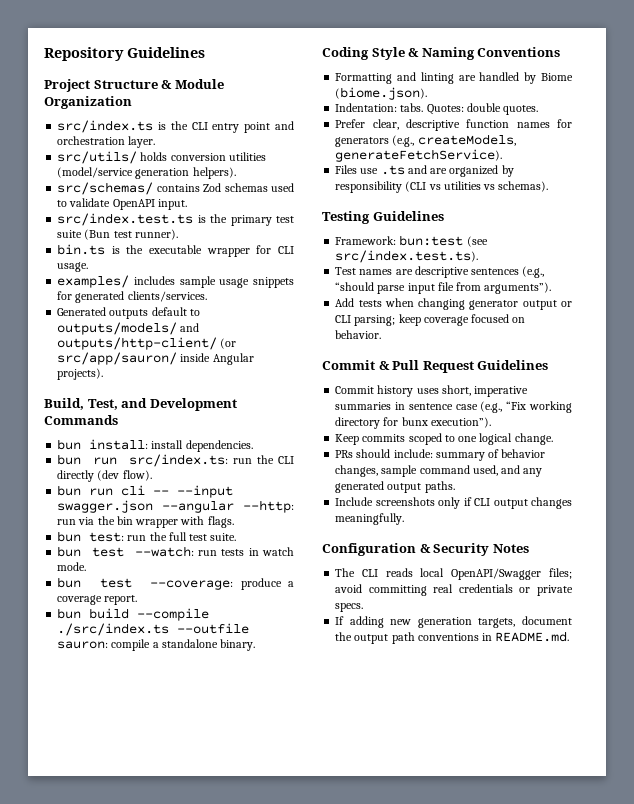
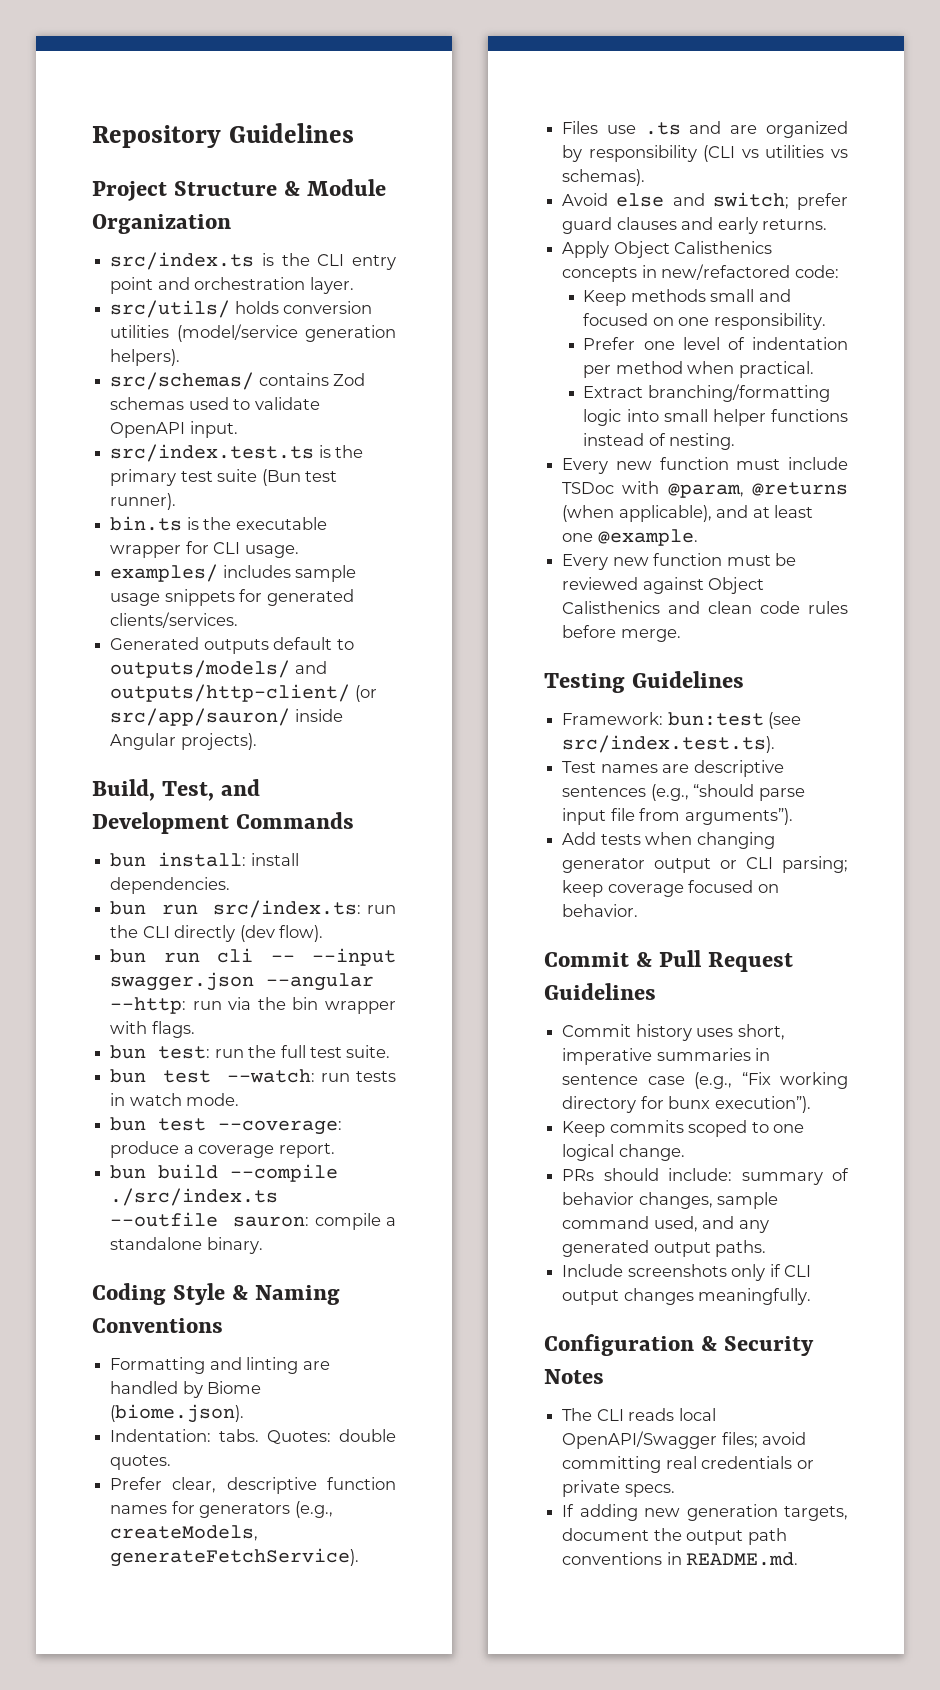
(549, 186) none -> [562,192,848,210] [562,217,827,234] [562,241,773,258] [562,264,839,282] [583,289,791,306] [583,313,826,330] [583,337,848,350] [583,361,814,378] [583,384,830,402] [583,409,848,426] [583,433,736,450] [562,457,848,474] [562,481,848,498] [562,505,813,522] [562,529,698,546] [562,553,796,570] [562,577,765,594] [562,601,848,614] [562,625,681,642] // Avoid else and switch; prefer guard clauses and early returns. // Apply Object Calisthenics concepts in new/refactored code: // Keep methods small and focused on one responsibility. // Prefer one level of indentation per method when practical. // Extract branching/formatting logic into small helper functions instead of nesting. // Every new function must include TSDoc with @param, @returns (when applicable), and at least one @example. // Every new function must be reviewed against Object Calisthenics and clean code rules before merge.

